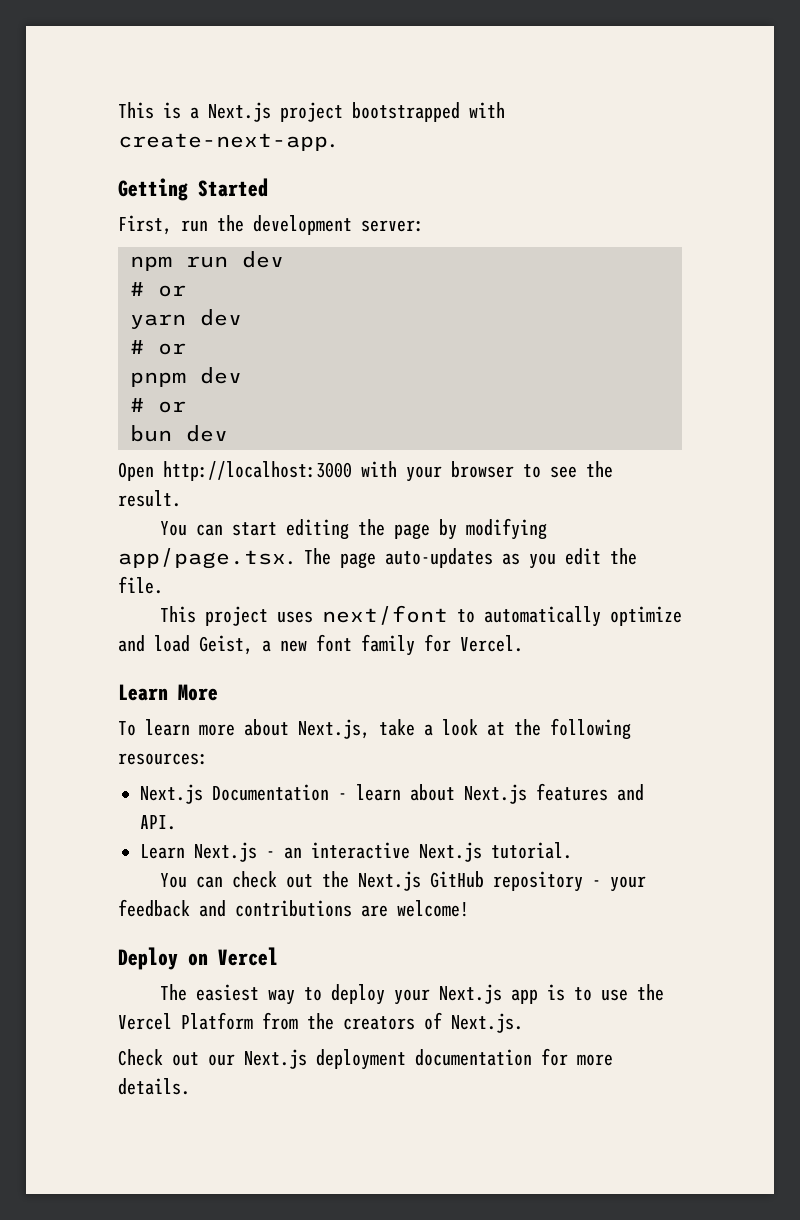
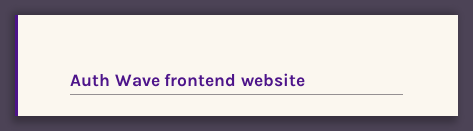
[118,102,505,122] [118,133,337,151] [118,178,268,201] [118,215,424,235] [130,251,284,271] [130,282,186,297] [130,309,242,329] [130,340,186,355] [130,367,242,387] [130,398,186,413] [130,425,228,442] [118,461,613,482] [118,490,181,507] [159,518,547,540] [118,548,637,569] [118,576,163,594] [159,605,682,627] [118,634,523,656] [118,684,218,701] [118,718,631,740] [118,753,208,765] [140,783,644,804] [140,815,176,830] [140,842,572,862] [159,871,646,892] [118,899,469,917] [118,947,278,970] [159,984,664,1005] [118,1012,523,1033] [118,1048,613,1070] [118,1078,190,1095] This is a Next.js project bootstrapped with create-next-app. // Getting Started // First, run the development server: // npm run dev // # or // yarn dev // # or // pnpm dev // # or // bun dev // Open http://localhost:3000 with your browser to see the result. // You can start editing the page by modifying app/page.tsx. The page auto-updates as you edit the file. // This project uses next/font to automatically optimize and load Geist, a new font family for Vercel. // Learn More // To learn more about Next.js, take a look at the following resources: // Next.js Documentation - learn about Next.js features and API. // Learn Next.js - an interactive Next.js tutorial. // You can check out the Next.js GitHub repository - your feedback and contributions are welcome! // Deploy on Vercel // The easiest way to deploy your Next.js app is to use the Vercel Platform from the creators of Next.js. // Check out our Next.js deployment documentation for more details. -> [70,73,306,87] Auth Wave frontend website

